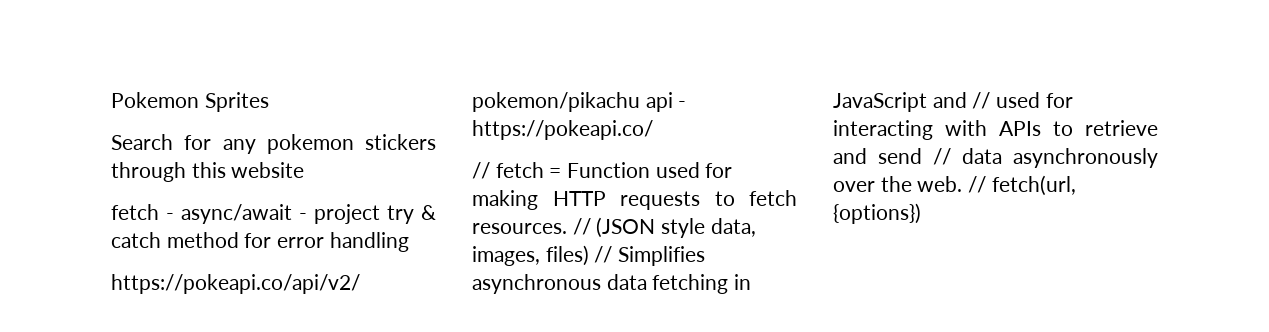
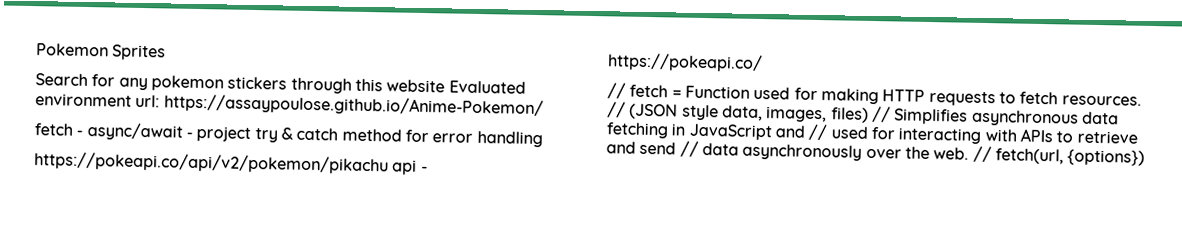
(305, 170) none -> [448,80,526,94] [35,93,544,118] Evaluated environment url: https://assaypoulose.github.io/Anime-Pokemon/

